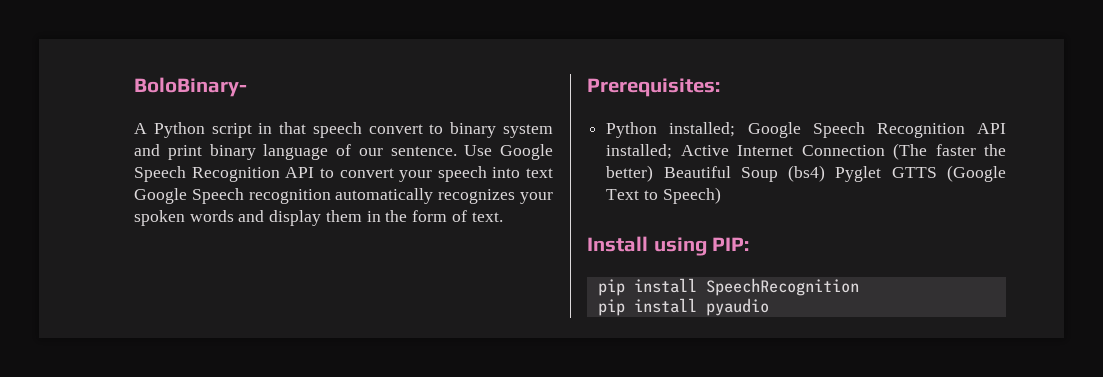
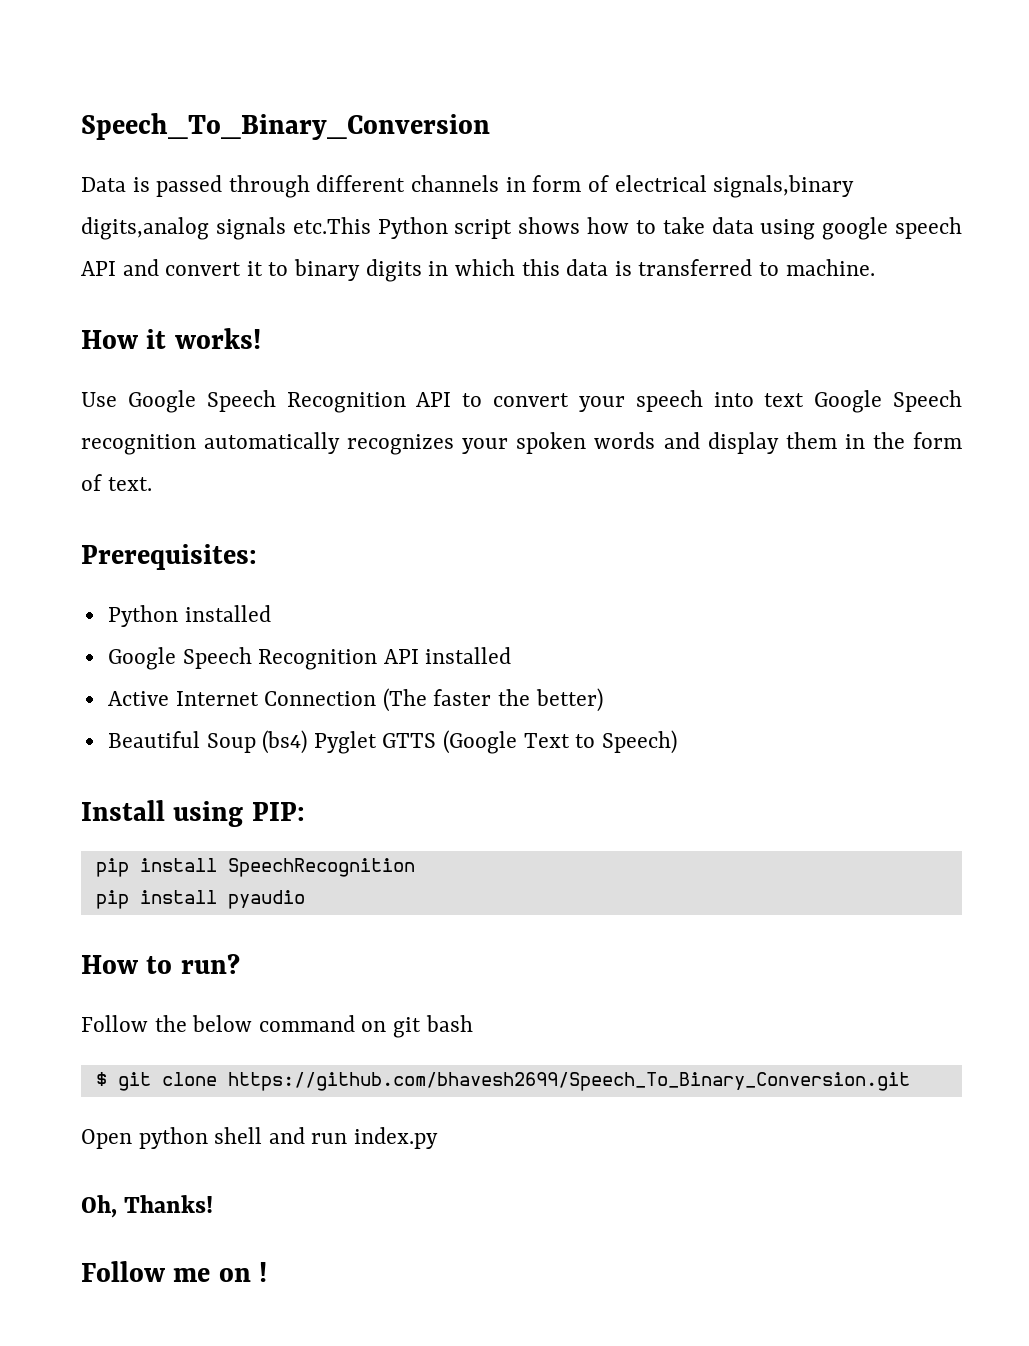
[134,77,247,97] [134,122,553,138] [134,144,457,160] BoloBinary- // A Python script in that speech convert to binary system and print binary language of our sentence. -> [81,113,490,140] [81,175,855,198] [81,217,963,240] [81,259,875,282] [81,328,261,349] Speech_To_Binary_Conversion // Data is passed through different channels in form of electrical signals,binary digits,analog signals etc.This Python script shows how to take data using google speech API and convert it to binary digits in which this data is transferred to machine. // How it works! //
[669,122,1006,138] [606,144,673,159] installed; Google Speech Recognition API installed; -> [184,605,271,622] [107,647,512,670] installed // Google Speech Recognition API installed //
(654, 173) none -> (603, 700) //
(769, 307) none -> [81,954,240,974] [81,1015,473,1038] [95,1072,910,1091] [81,1127,439,1149] [81,1195,214,1218] [81,1261,268,1282] // How to run? // Follow the below command on git bash // $ git clone https://github.com/bhavesh2699/Speech_To_Binary_Conversion.git // Open python shell and run index.py // Oh, Thanks! // Follow me on !

